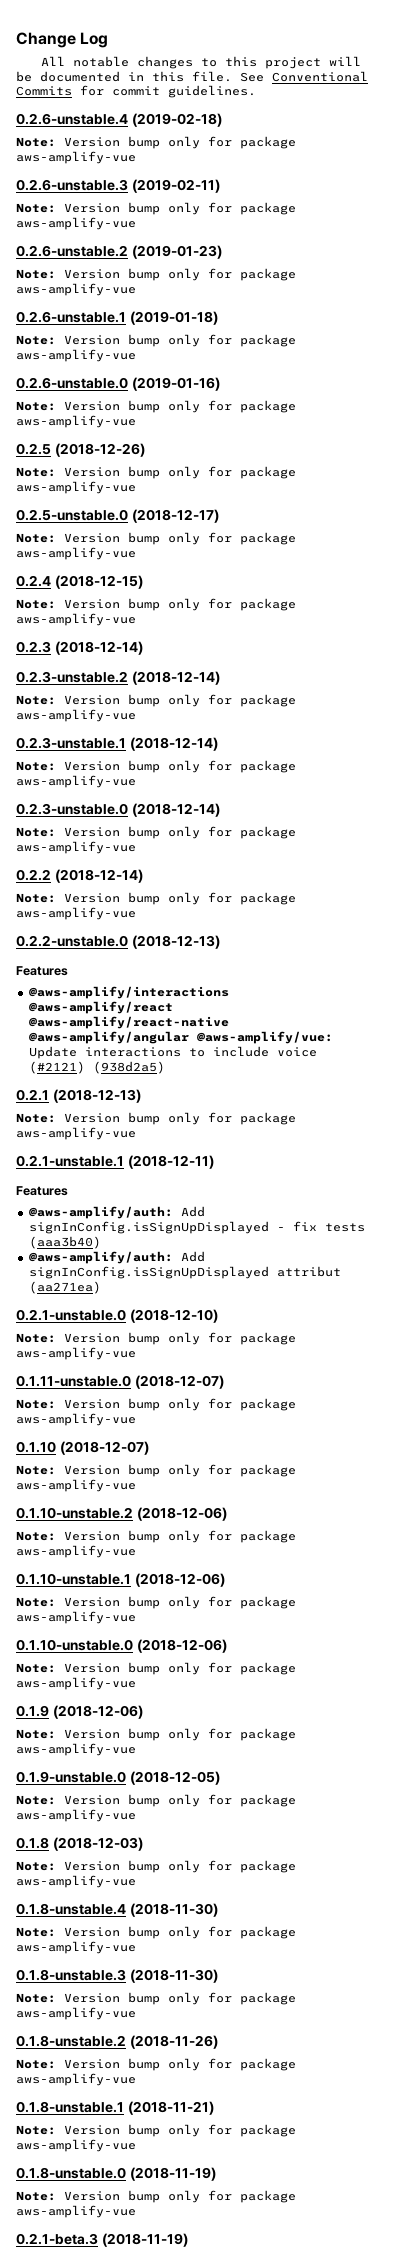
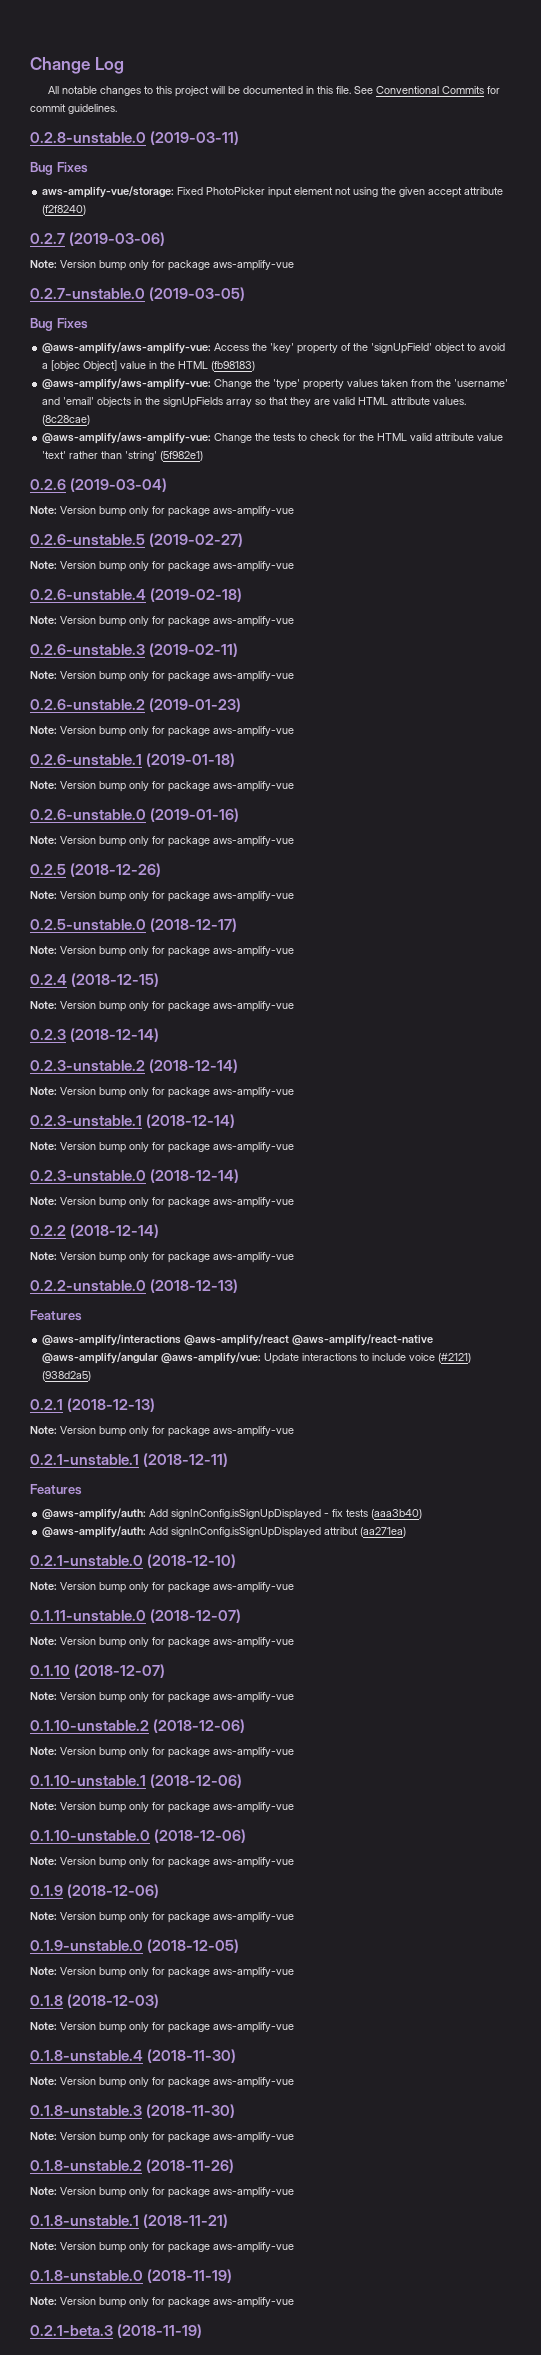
(256, 91) none -> [30,131,240,145] [30,162,88,175] [42,186,504,198] [42,205,87,215] [30,232,166,246] [30,260,294,271] [30,287,246,301] [30,318,88,331] [42,342,506,354] [42,360,256,371] [42,378,509,390] [42,397,467,408] [42,415,91,425] [42,432,504,444] [42,451,204,461] [30,478,168,492] [30,506,294,517] [30,533,244,547] [30,561,294,572] // 0.2.8-unstable.0 (2019-03-11) // Bug Fixes // aws-amplify-vue/storage: Fixed PhotoPicker input element not using the given accept attribute (f2f8240) // 0.2.7 (2019-03-06) // Note: Version bump only for package aws-amplify-vue // 0.2.7-unstable.0 (2019-03-05) // Bug Fixes // @aws-amplify/aws-amplify-vue: Access the 'key' property of the 'signUpField' object to avoid a [objec Object] value in the HTML (fb98183) // @aws-amplify/aws-amplify-vue: Change the 'type' property values taken from the 'username' and 'email' objects in the signUpFields array so that they are valid HTML attribute values. (8c28cae) // @aws-amplify/aws-amplify-vue: Change the tests to check for the HTML valid attribute value 'text' rather than 'string' (5f982e1) // 0.2.6 (2019-03-04) // Note: Version bump only for package aws-amplify-vue // 0.2.6-unstable.5 (2019-02-27) // Note: Version bump only for package aws-amplify-vue

